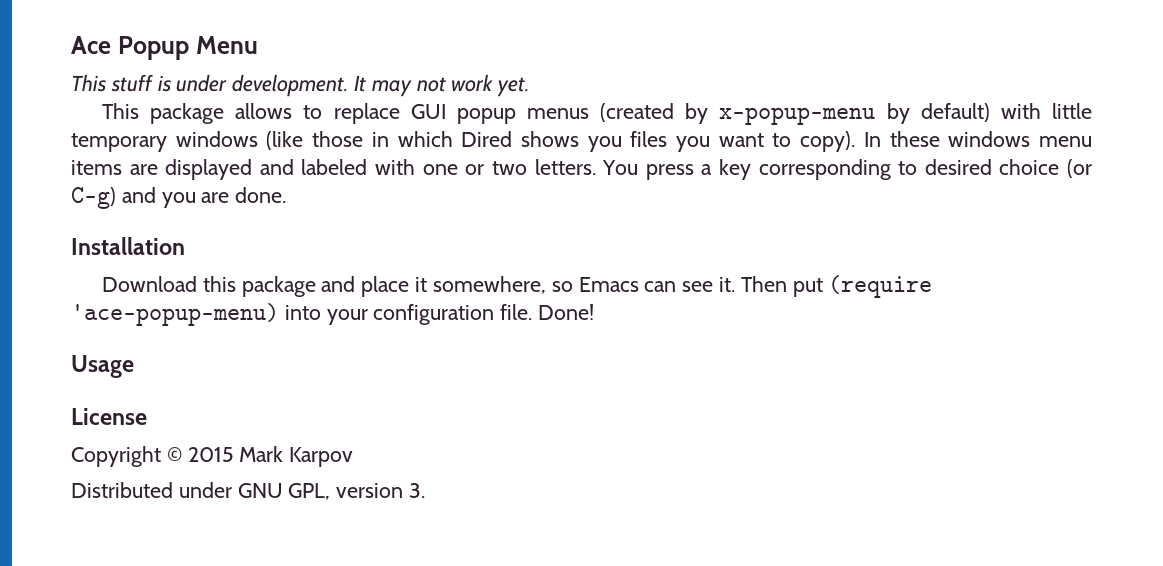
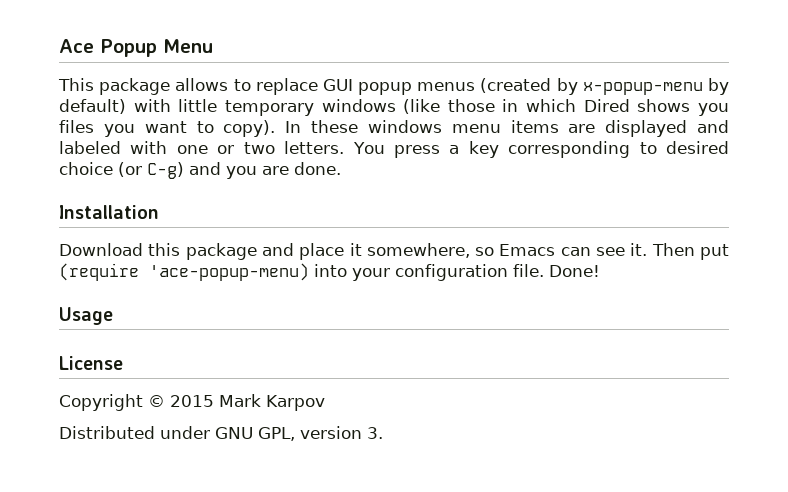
[71,74,530,97] // This stuff is under development. It may not work yet. -> (213, 46) none

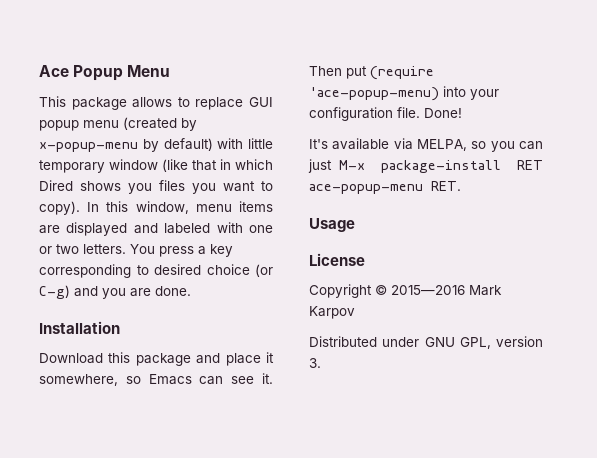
[417,82,476,91] menus -> [83,120,119,128] menu
[321,99,495,114] windows (like those -> [109,159,217,172] window (like that
[311,120,442,133] these windows -> [106,201,189,214] this window,
(600, 271) none -> [309,138,543,152] [308,159,543,173] [309,181,461,194] // It's available via MELPA, so you can just M-x package-install RET ace-popup-menu RET.
[170,395,214,407] 2015 -> [391,285,465,295] 2015—2016

